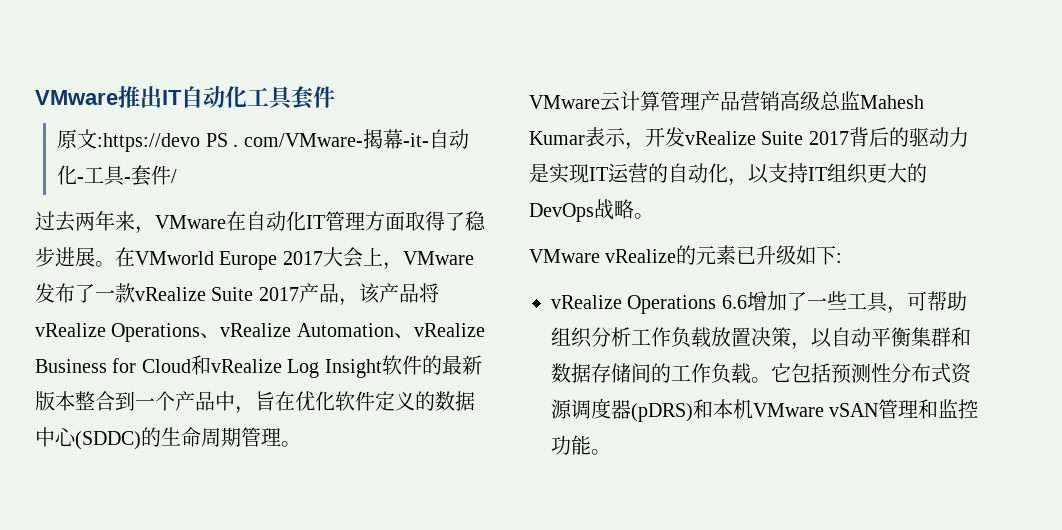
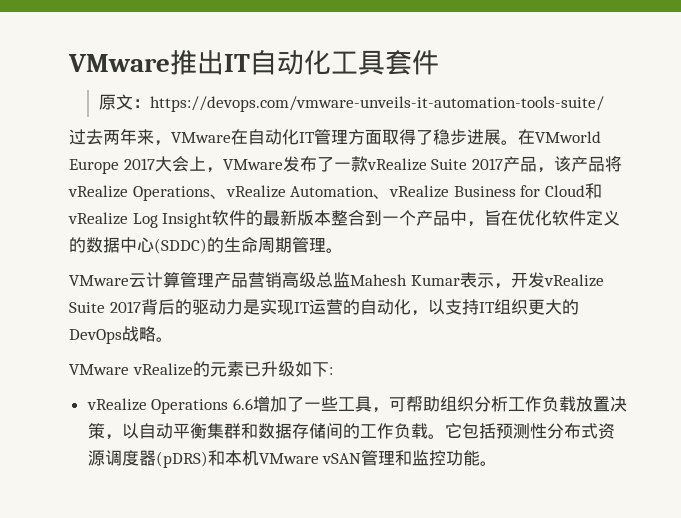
[97,129,469,152] [57,165,178,186] :https://devo PS . com/VMware-揭幕-it-自动化-工具-套件/ -> [132,96,604,112] ：https://devops.com/vmware-unveils-it-automation-tools-suite/

